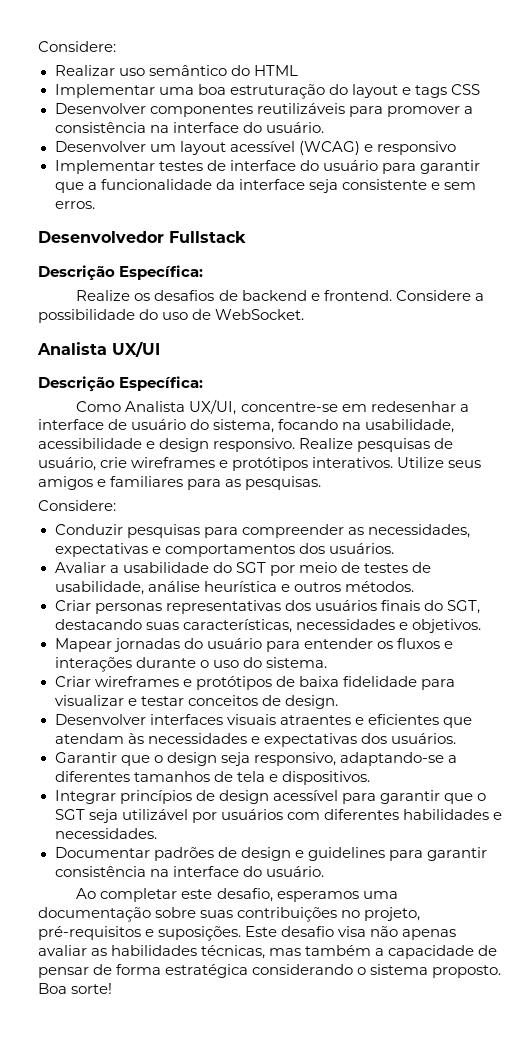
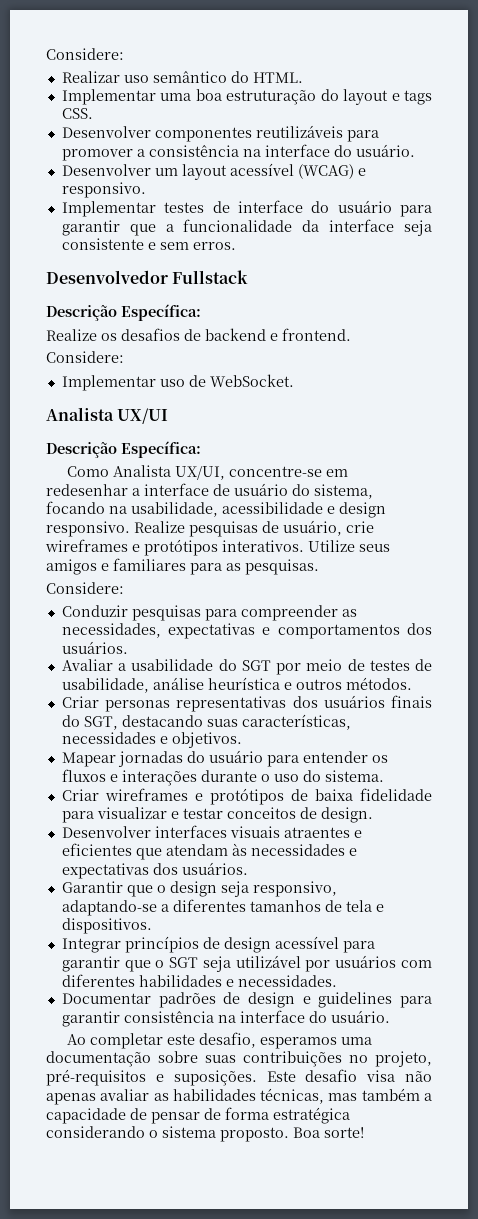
[253,65,298,76] HTML -> [252,72,303,83] HTML.
[450,84,480,95] CSS -> [61,108,93,119] CSS.
[376,141,456,155] responsivo -> [61,182,146,198] responsivo.
[395,290,484,301] [38,309,159,323] Considere a possibilidade do -> [46,351,124,363] [61,375,156,391] // Considere: // Implementar

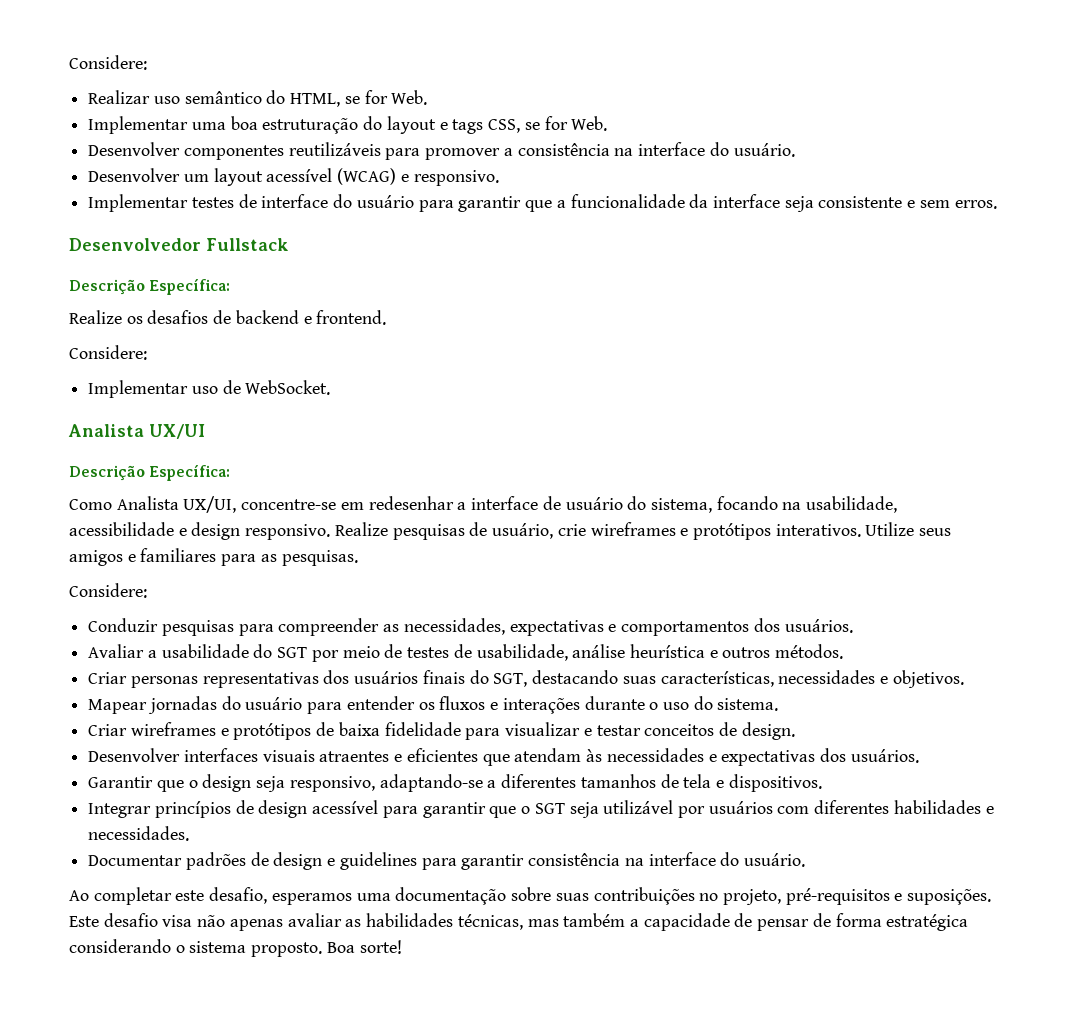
[252,72,303,83] HTML. -> [290,90,428,107] HTML, se for Web.
[61,108,93,119] CSS. -> [488,116,608,133] CSS, se for Web.

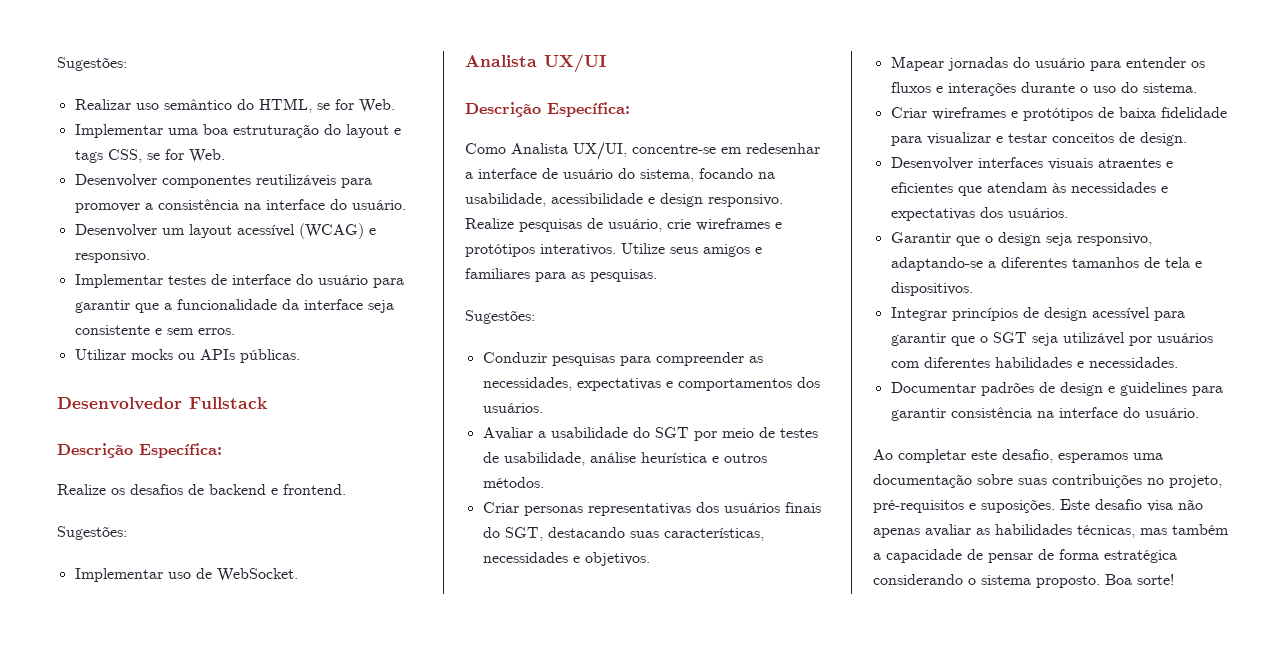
[69,55,147,70] Considere: -> [57,57,127,71] Sugestões:
(997, 204) none -> [74,349,300,363] // Utilizar mocks ou APIs públicas.
[69,345,147,360] Considere: -> [57,526,127,540] Sugestões:
[69,583,147,598] Considere: -> [465,310,535,324] Sugestões:

